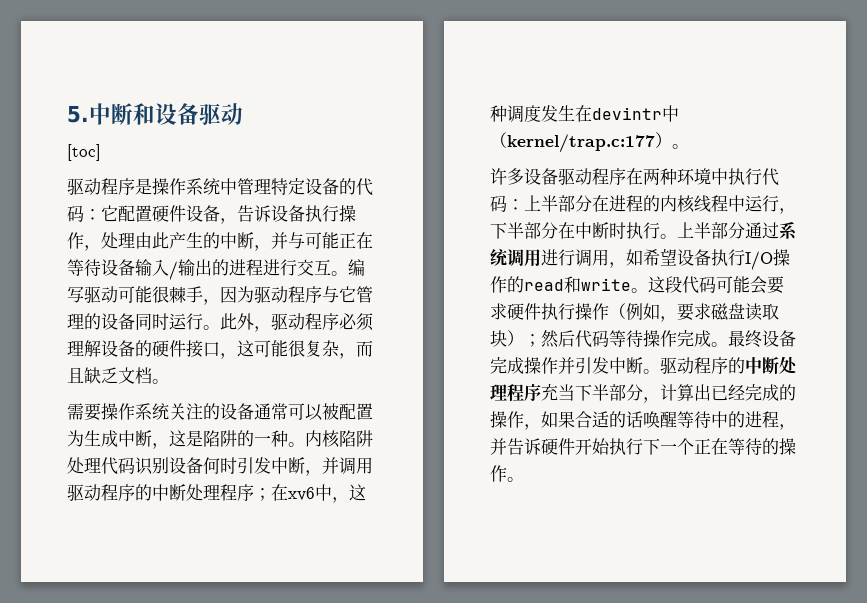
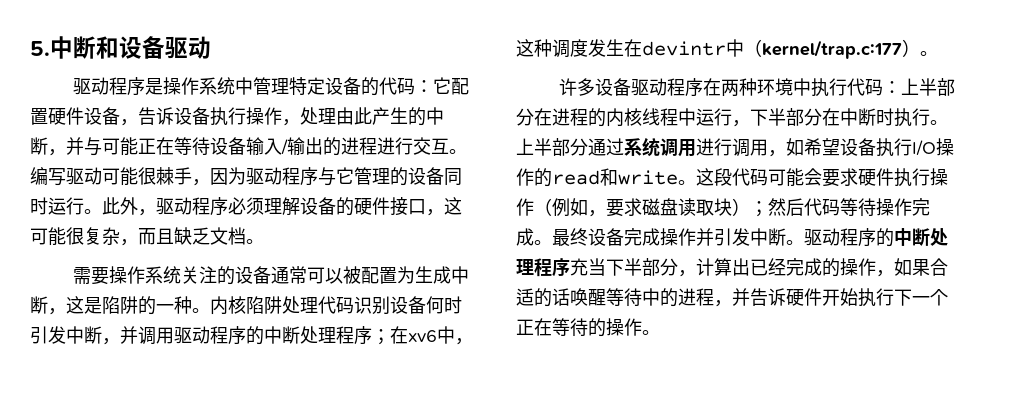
[67,144,101,161] // [toc] -> (211, 47) none

